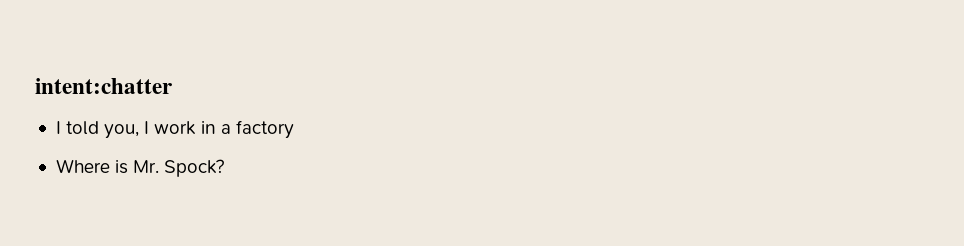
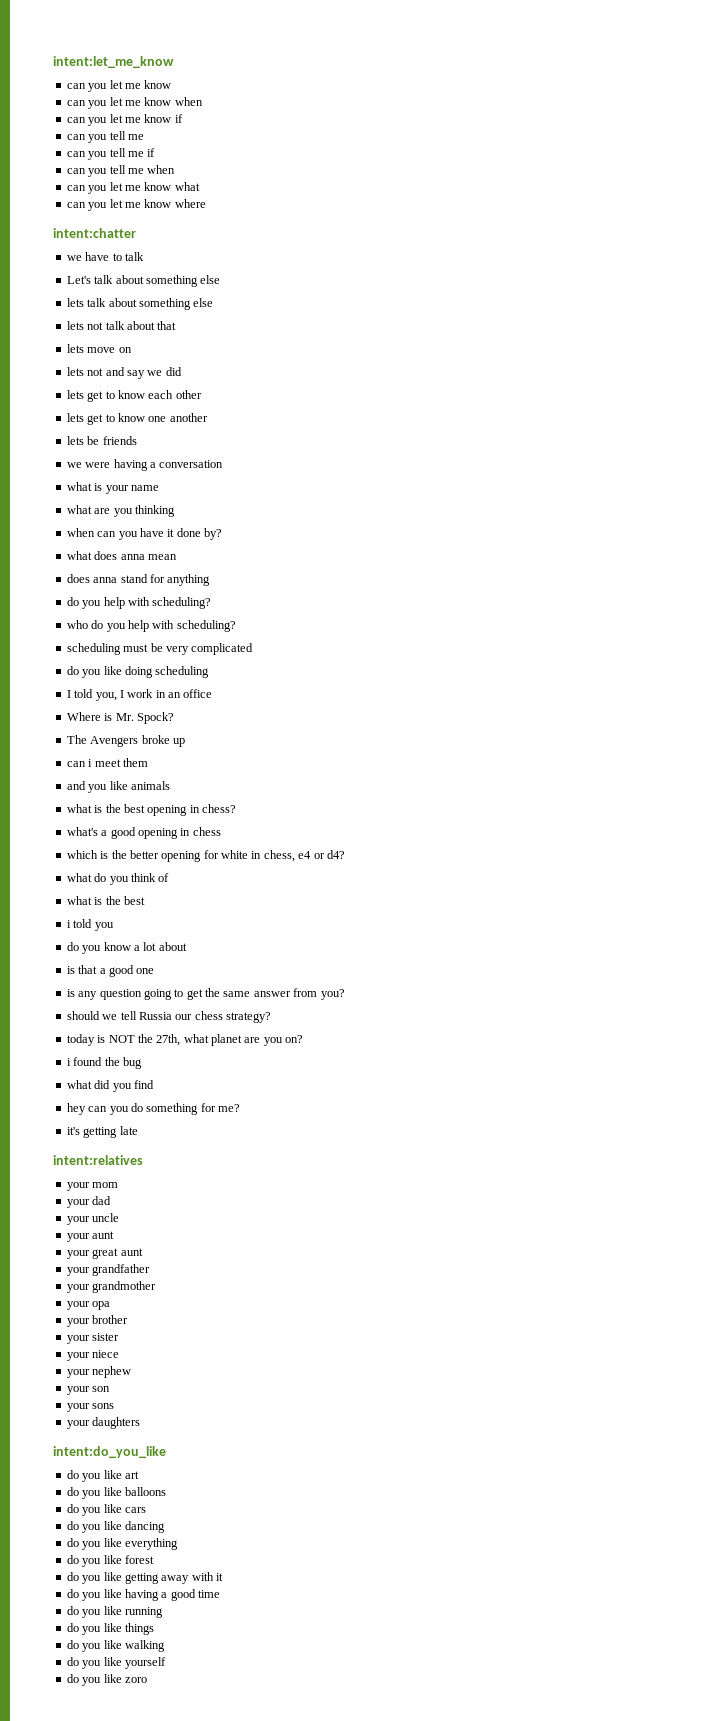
[35,78,172,94] intent:chatter -> [53,56,174,68] [66,80,172,92] [66,97,203,109] [66,114,183,126] [66,131,144,143] [66,148,156,160] [66,165,176,177] [66,182,200,194] [66,199,206,211] [53,228,136,238] [66,252,144,261] [66,275,221,287] [66,298,214,310] [66,321,177,330] [66,344,132,353] [66,367,182,379] [66,390,202,402] [66,413,208,425] [66,436,137,445] [66,459,224,471] [66,482,159,494] [66,505,175,517] [66,528,222,540] [66,551,177,560] [66,574,211,586] [66,597,212,609] [66,620,236,632] [66,643,254,655] [66,666,210,678] intent:let_me_know // can you let me know // can you let me know when // can you let me know if // can you tell me // can you tell me if // can you tell me when // can you let me know what // can you let me know where // intent:chatter // we have to talk // Let's talk about something else // lets talk about something else // lets not talk about that // lets move on // lets not and say we did // lets get to know each other // lets get to know one another // lets be friends // we were having a conversation // what is your name // what are you thinking // when can you have it done by? // what does anna mean // does anna stand for anything // do you help with scheduling? // who do you help with scheduling? // scheduling must be very complicated // do you like doing scheduling
[220,120,294,139] a factory -> [168,689,213,698] an office
(225, 168) none -> [66,735,185,747] [66,758,148,767] [66,781,170,793] [66,804,236,816] [66,827,221,839] [66,850,345,862] [66,873,170,885] [66,896,145,905] [66,919,114,931] [66,942,187,954] [66,965,155,977] [66,988,345,1000] [66,1011,271,1023] [66,1034,304,1046] [66,1057,142,1069] [66,1080,154,1092] [66,1103,240,1115] [66,1126,138,1138] [53,1155,143,1165] [66,1182,119,1191] [66,1196,112,1208] [66,1213,120,1225] [66,1231,115,1242] [66,1248,143,1259] [66,1264,151,1276] [66,1281,157,1293] [66,1301,111,1310] [66,1315,129,1327] [66,1333,120,1344] [66,1350,120,1361] [66,1366,132,1378] [66,1386,111,1395] [66,1403,115,1412] [66,1417,141,1429] [53,1446,166,1458] [66,1470,139,1482] [66,1487,166,1499] [66,1504,146,1516] [66,1521,165,1533] [66,1538,178,1550] [66,1555,154,1567] [66,1572,223,1584] [66,1589,220,1601] [66,1606,163,1618] [66,1623,154,1635] [66,1640,165,1652] [66,1657,166,1669] [66,1674,147,1686] // The Avengers broke up // can i meet them // and you like animals // what is the best opening in chess? // what's a good opening in chess // which is the better opening for white in chess, e4 or d4? // what do you think of // what is the best // i told you // do you know a lot about // is that a good one // is any question going to get the same answer from you? // should we tell Russia our chess strategy? // today is NOT the 27th, what planet are you on? // i found the bug // what did you find // hey can you do something for me? // it's getting late // intent:relatives // your mom // your dad // your uncle // your aunt // your great aunt // your grandfather // your grandmother // your opa // your brother // your sister // your niece // your nephew // your son // your sons // your daughters // intent:do_you_like // do you like art // do you like balloons // do you like cars // do you like dancing // do you like everything // do you like forest // do you like getting away with it // do you like having a good time // do you like running // do you like things // do you like walking // do you like yourself // do you like zoro

